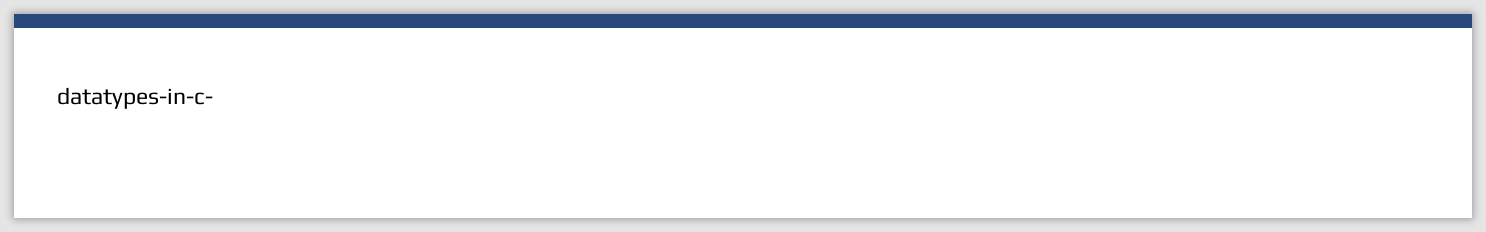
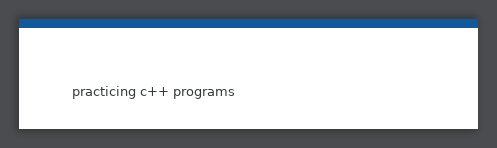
[57,87,213,109] datatypes-in-c- -> [72,86,235,99] practicing c++ programs

